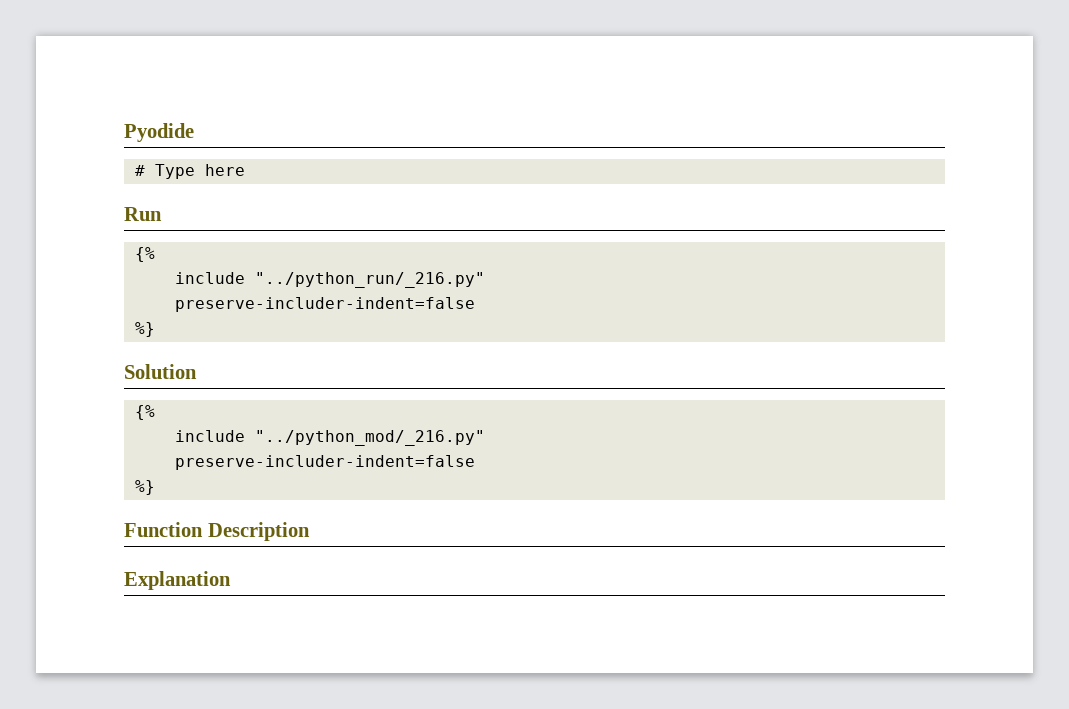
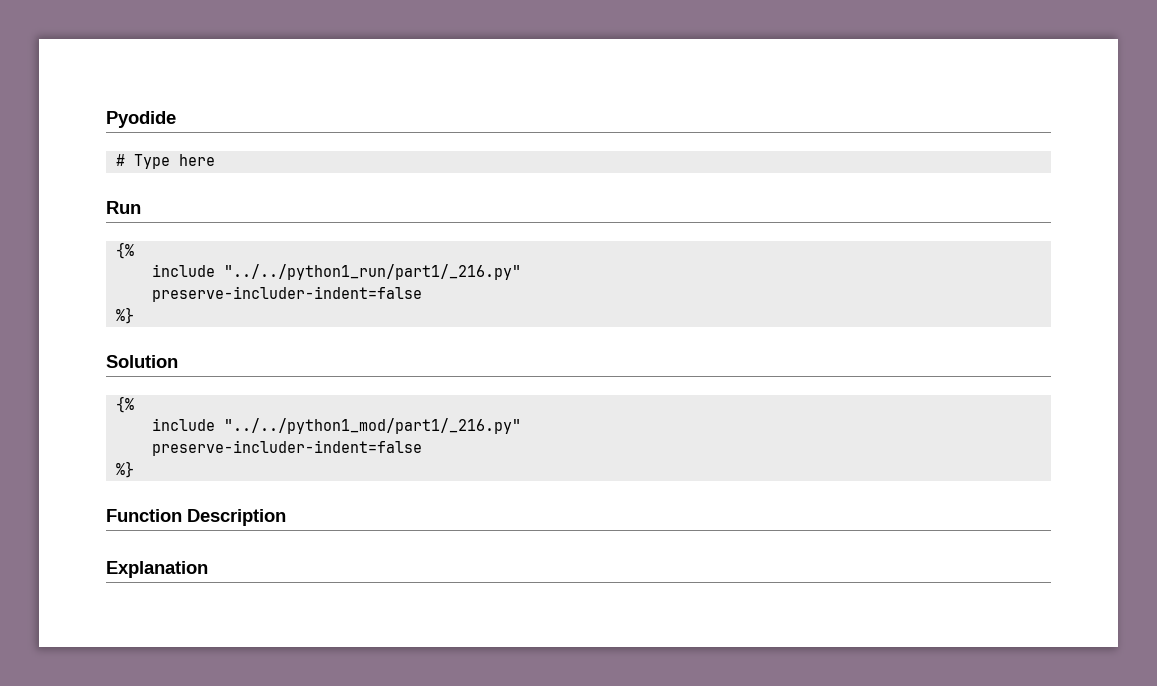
[254,272,485,288] "../python_run/_216.py" -> [223,264,521,280] "../../python1_run/part1/_216.py"
[254,430,485,446] "../python_mod/_216.py" -> [223,418,521,434] "../../python1_mod/part1/_216.py"

